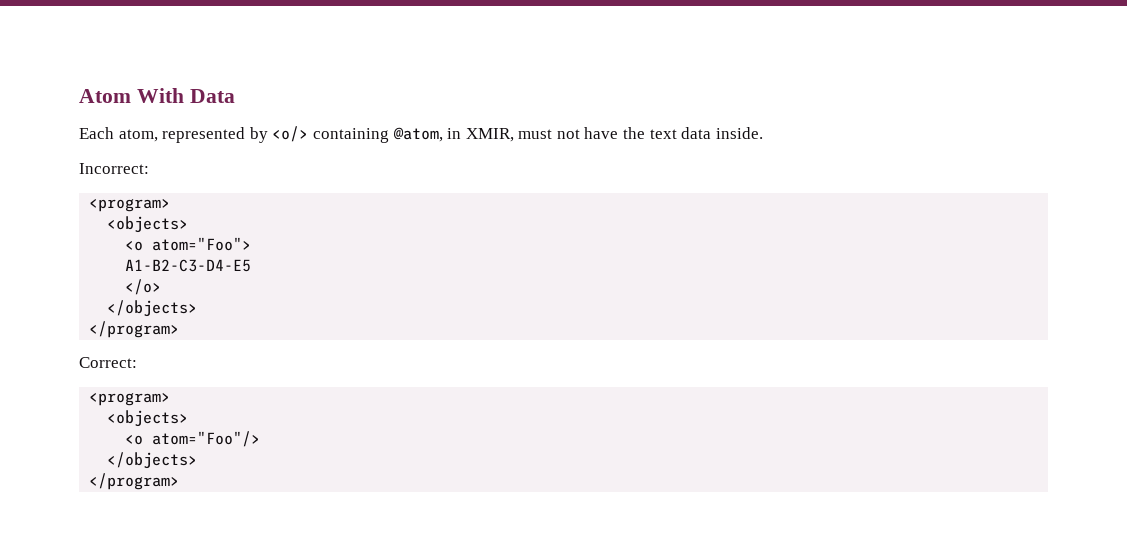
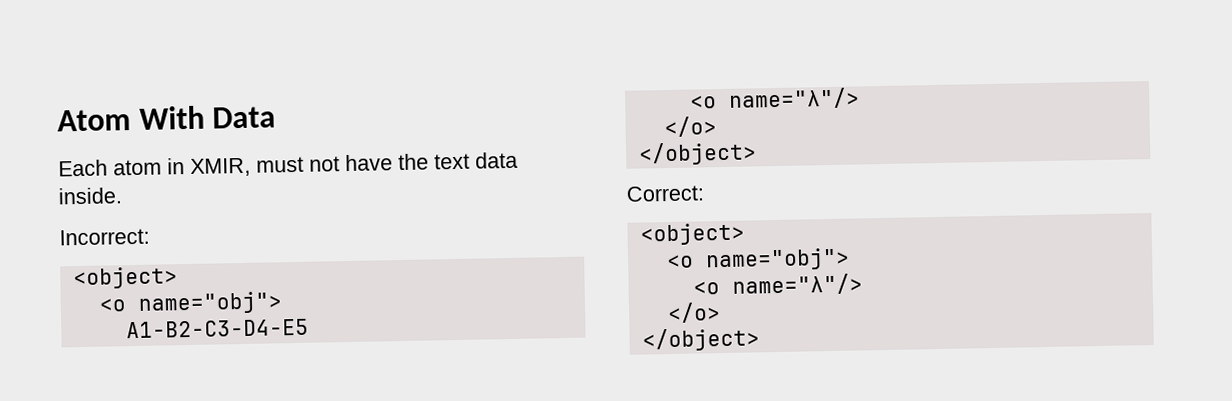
[118,126,443,143] atom, represented by <o/> containing @atom, -> [113,159,162,176] atom
[89,198,171,212] [107,216,189,233] [125,237,252,251] <program> // <objects> // <o atom="Foo"> -> [72,266,178,290] [98,291,283,315] <object> // <o name="obj">
[125,279,162,295] [107,300,198,317] [89,321,180,338] // </o> // </objects> // </program> -> [689,87,860,110] [663,116,717,138] [637,141,757,166] // <o name="λ"/> // </o> // </object>
[89,392,171,406] [107,410,189,427] [125,431,261,447] [107,452,198,469] [89,473,180,490] <program> // <objects> // <o atom="Foo"/> // </objects> // </program> -> [639,222,745,246] [666,247,850,272] [692,273,863,296] [666,302,721,324] [641,327,760,352] <object> // <o name="obj"> // <o name="λ"/> // </o> // </object>

